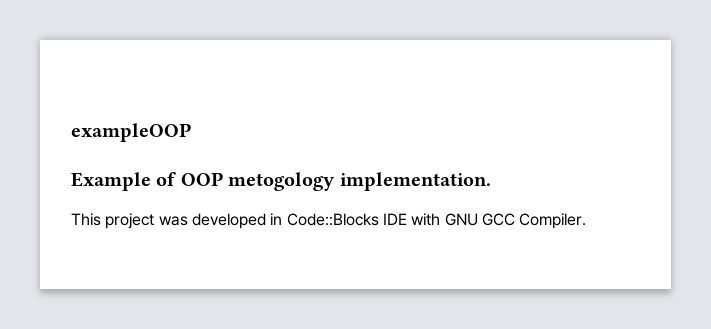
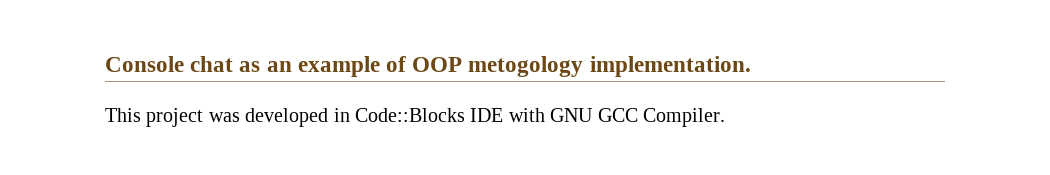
[71,123,191,142] [71,172,151,191] exampleOOP // Example -> [105,56,380,77] Console chat as an example

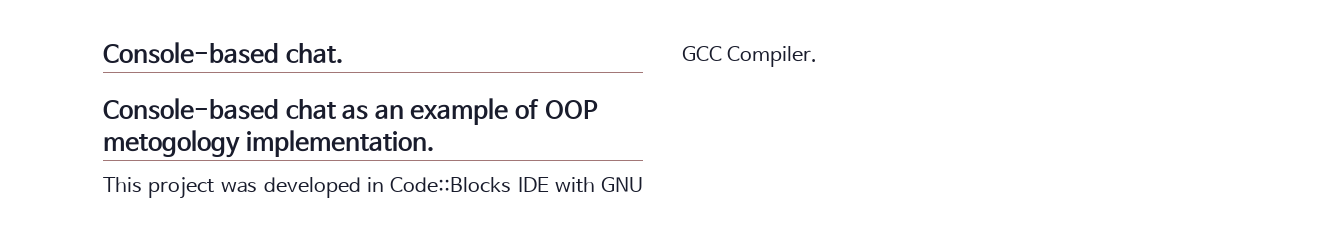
[105,56,184,72] Console -> [103,42,343,64] [103,98,279,120] Console-based chat. // Console-based

